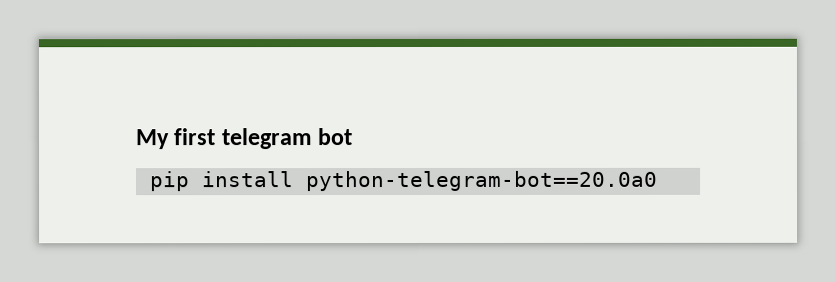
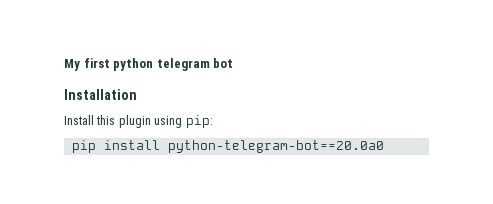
(217, 137) none -> [113,58,154,71] python
(354, 137) none -> [64,89,137,100] [64,115,213,128] // Installation // Install this plugin using pip:

